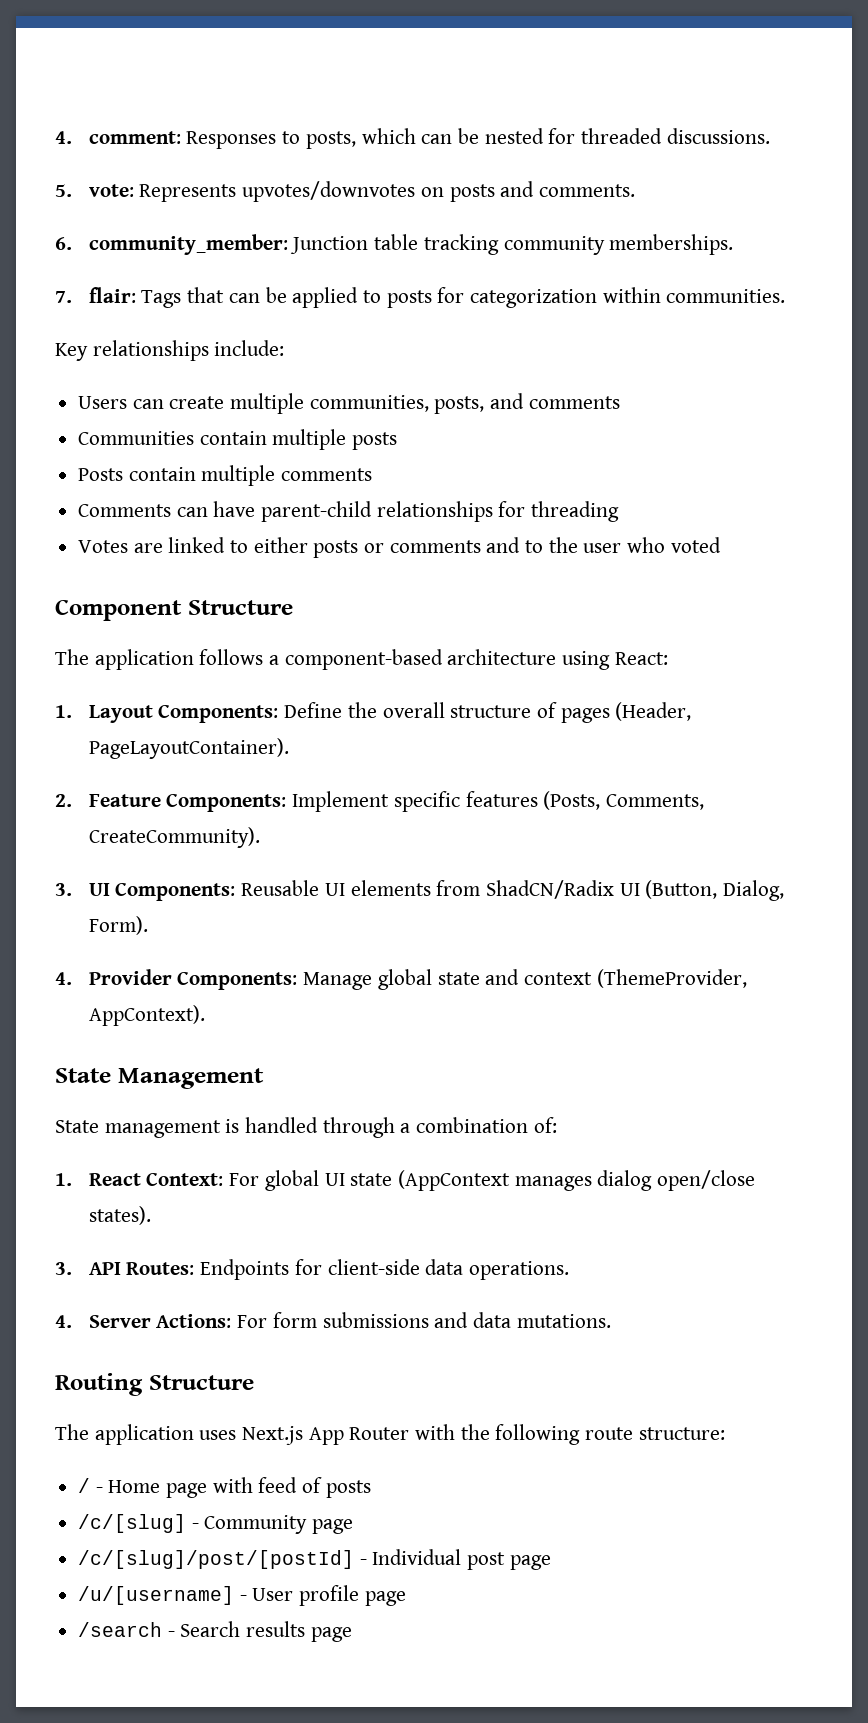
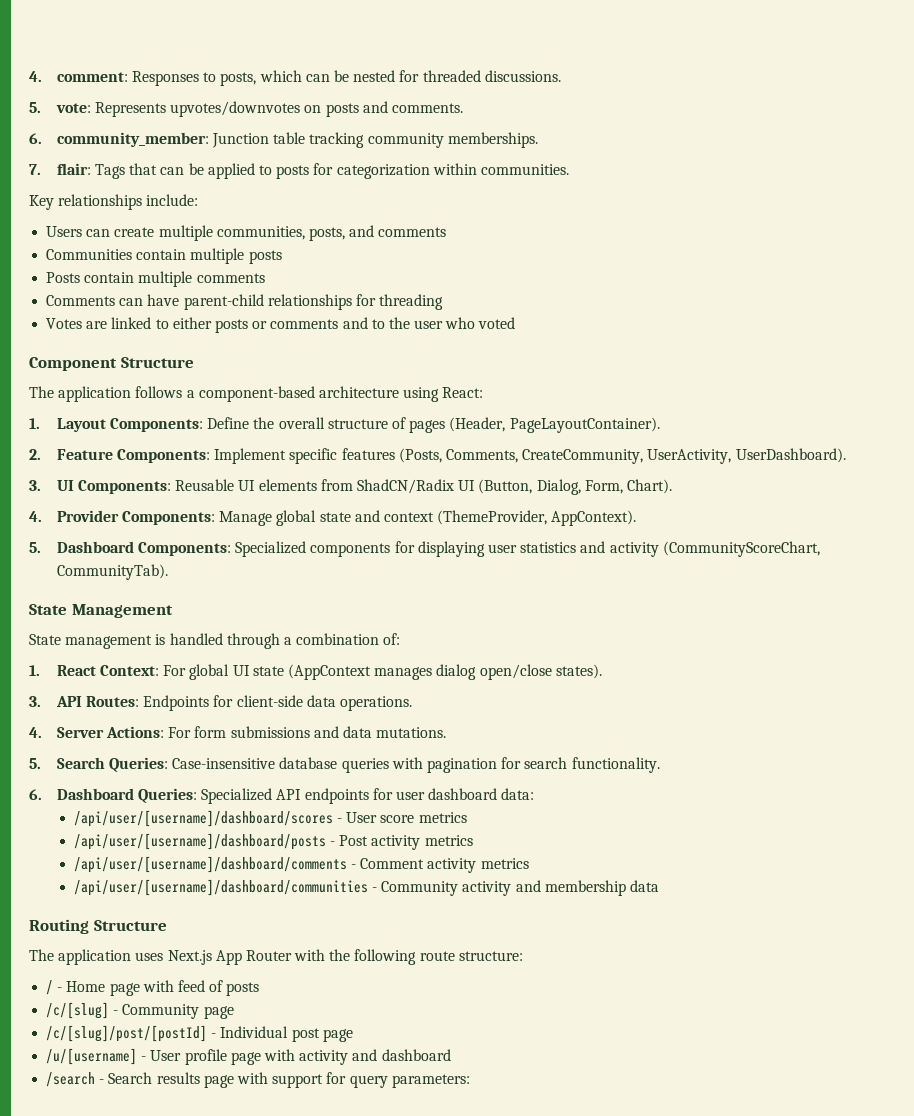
[88,827,260,848] CreateCommunity). -> [522,448,846,464] CreateCommunity, UserActivity, UserDashboard).
[88,916,148,935] Form). -> [584,479,672,494] Form, Chart).
(205, 1015) none -> [29,541,820,557] [56,564,168,580] // 5. Dashboard Components: Specialized components for displaying user statistics and activity (CommunityScoreChart, CommunityTab).
(611, 1321) none -> [29,757,660,773] [29,788,535,804] [73,810,467,827] [73,833,473,850] [73,856,529,873] [73,879,659,896] // 5. Search Queries: Case-insensitive database queries with pagination for search functionality. // 6. Dashboard Queries: Specialized API endpoints for user dashboard data: // /api/user/[username]/dashboard/scores - User score metrics // /api/user/[username]/dashboard/posts - Post activity metrics // /api/user/[username]/dashboard/comments - Comment activity metrics // /api/user/[username]/dashboard/communities - Community activity and membership data
(406, 1598) none -> [263,1049,451,1065] with activity and dashboard
(352, 1634) none -> [236,1072,470,1088] with support for query parameters:

